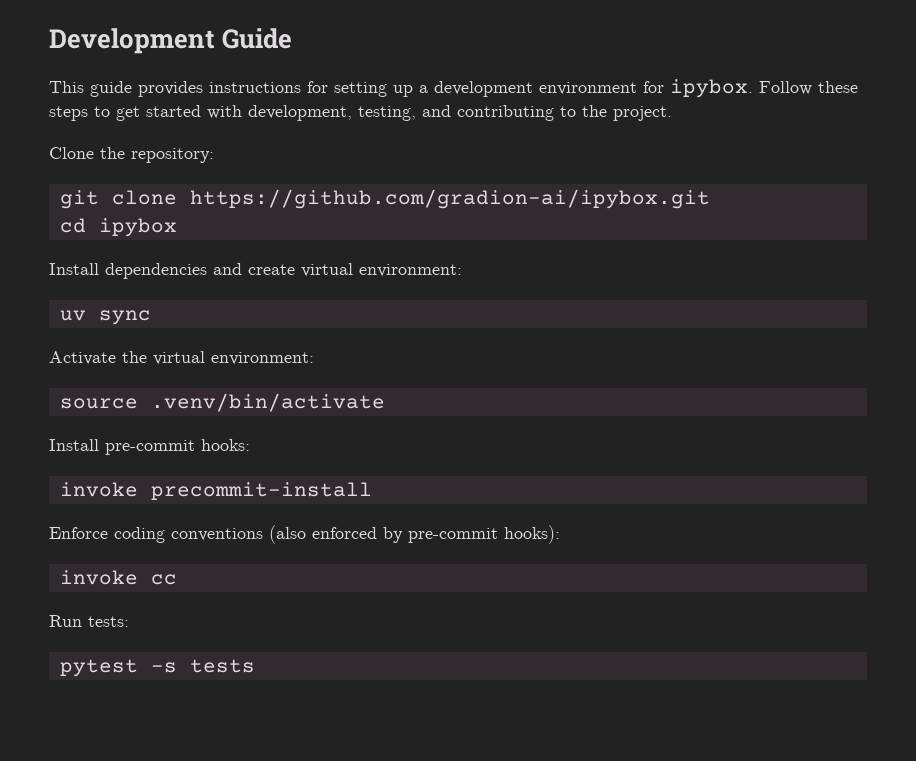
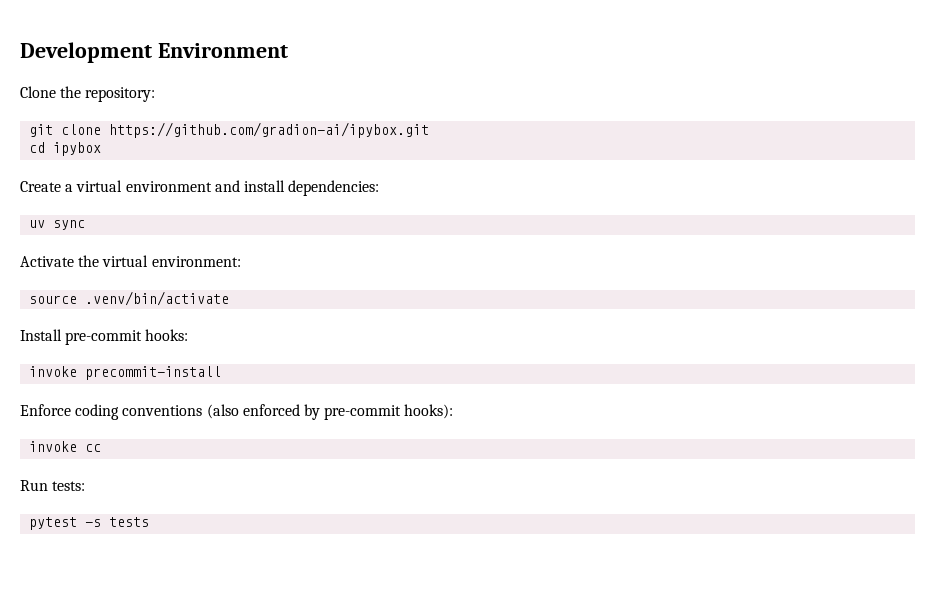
[222,28,293,49] [49,79,858,98] [49,105,672,121] Guide // This guide provides instructions for setting up a development environment for ipybox. Follow these steps to get started with development, testing, and contributing to the project. -> [157,43,288,58] Environment
[49,263,462,279] Install dependencies and create virtual environment: -> [20,180,380,196] Create a virtual environment and install dependencies:

